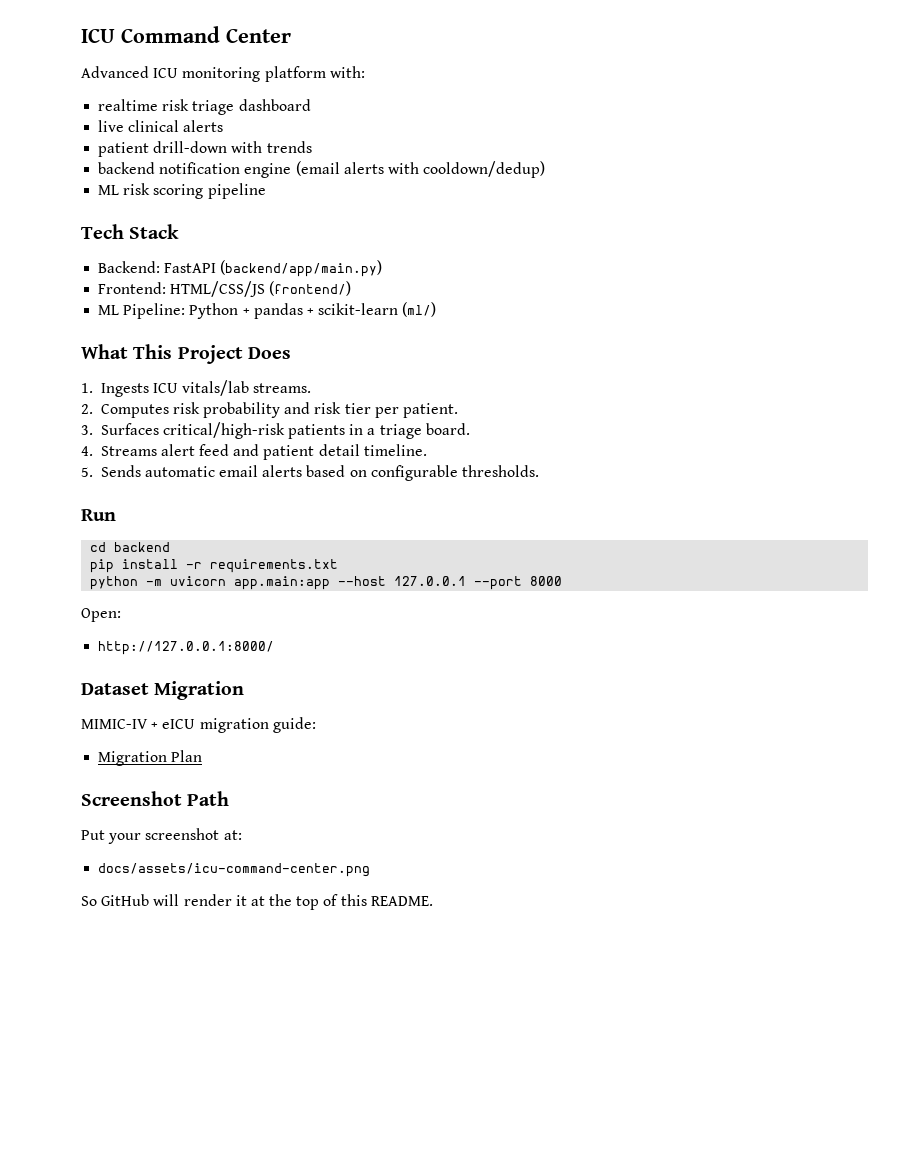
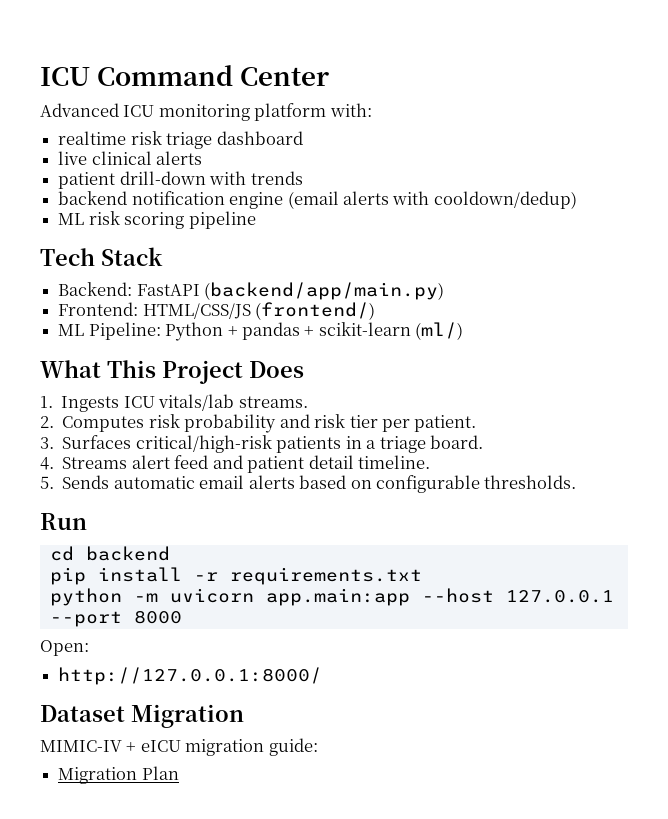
[81,791,230,806] [81,828,242,844] [98,863,371,877] [81,894,433,910] // Screenshot Path // Put your screenshot at: // docs/assets/icu-command-center.png // So GitHub will render it at the top of this README. -> (179, 773) none

